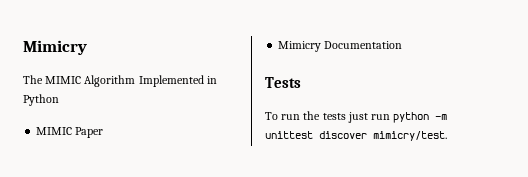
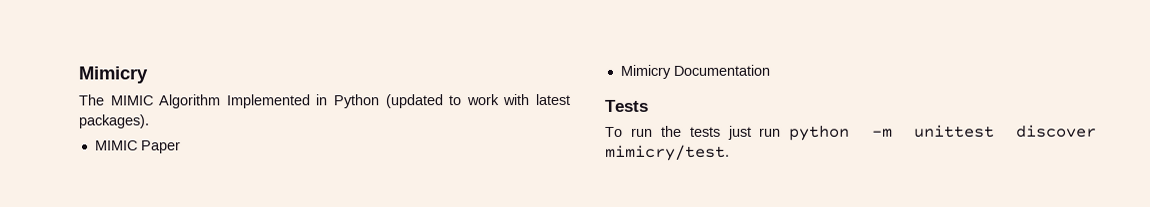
(59, 100) none -> [384,94,572,109] [79,114,150,129] (updated to work with latest packages).

